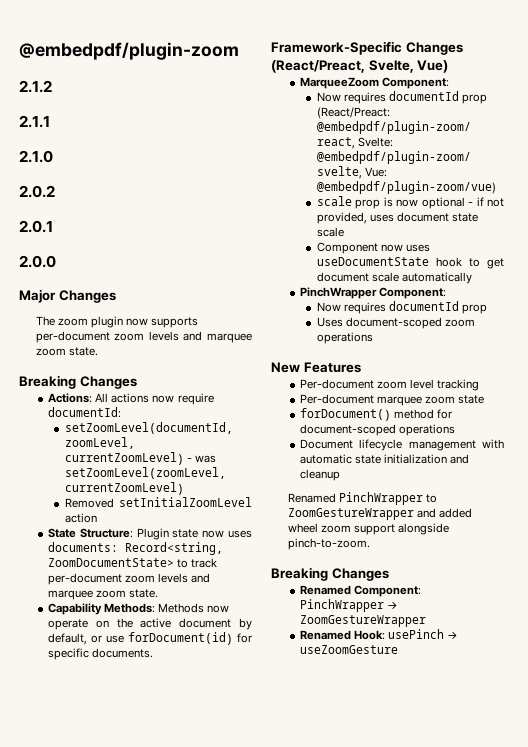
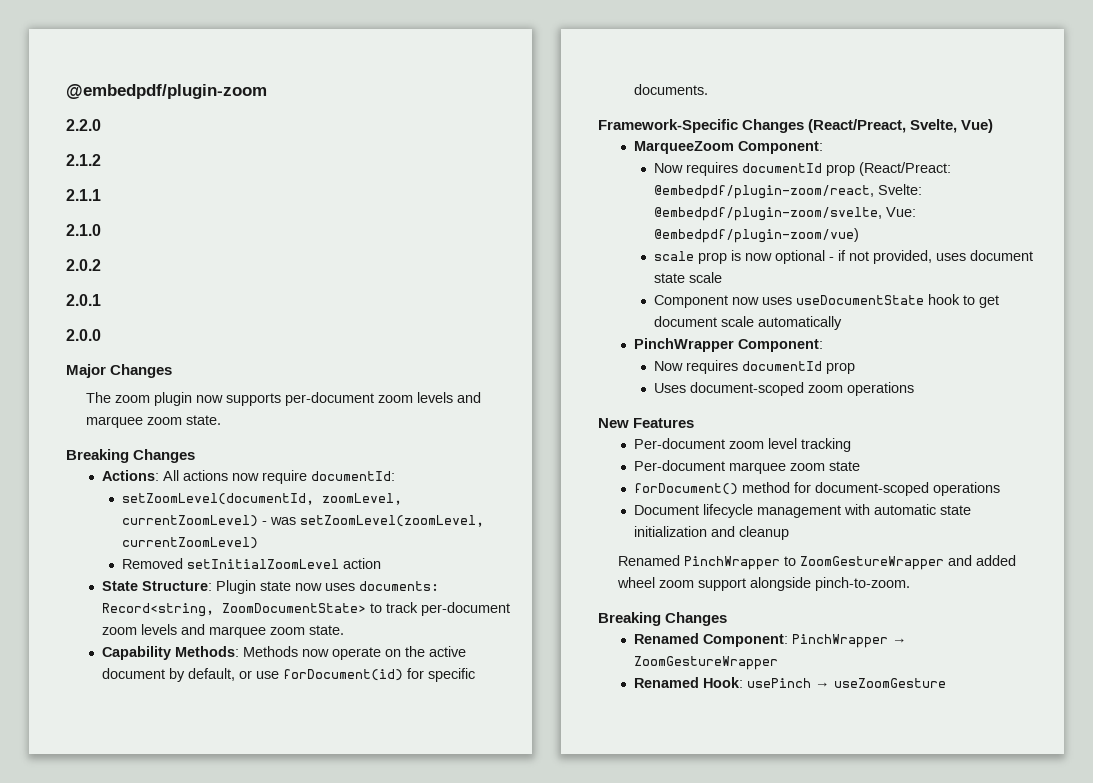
(239, 51) none -> [66,119,101,131] // 2.2.0

